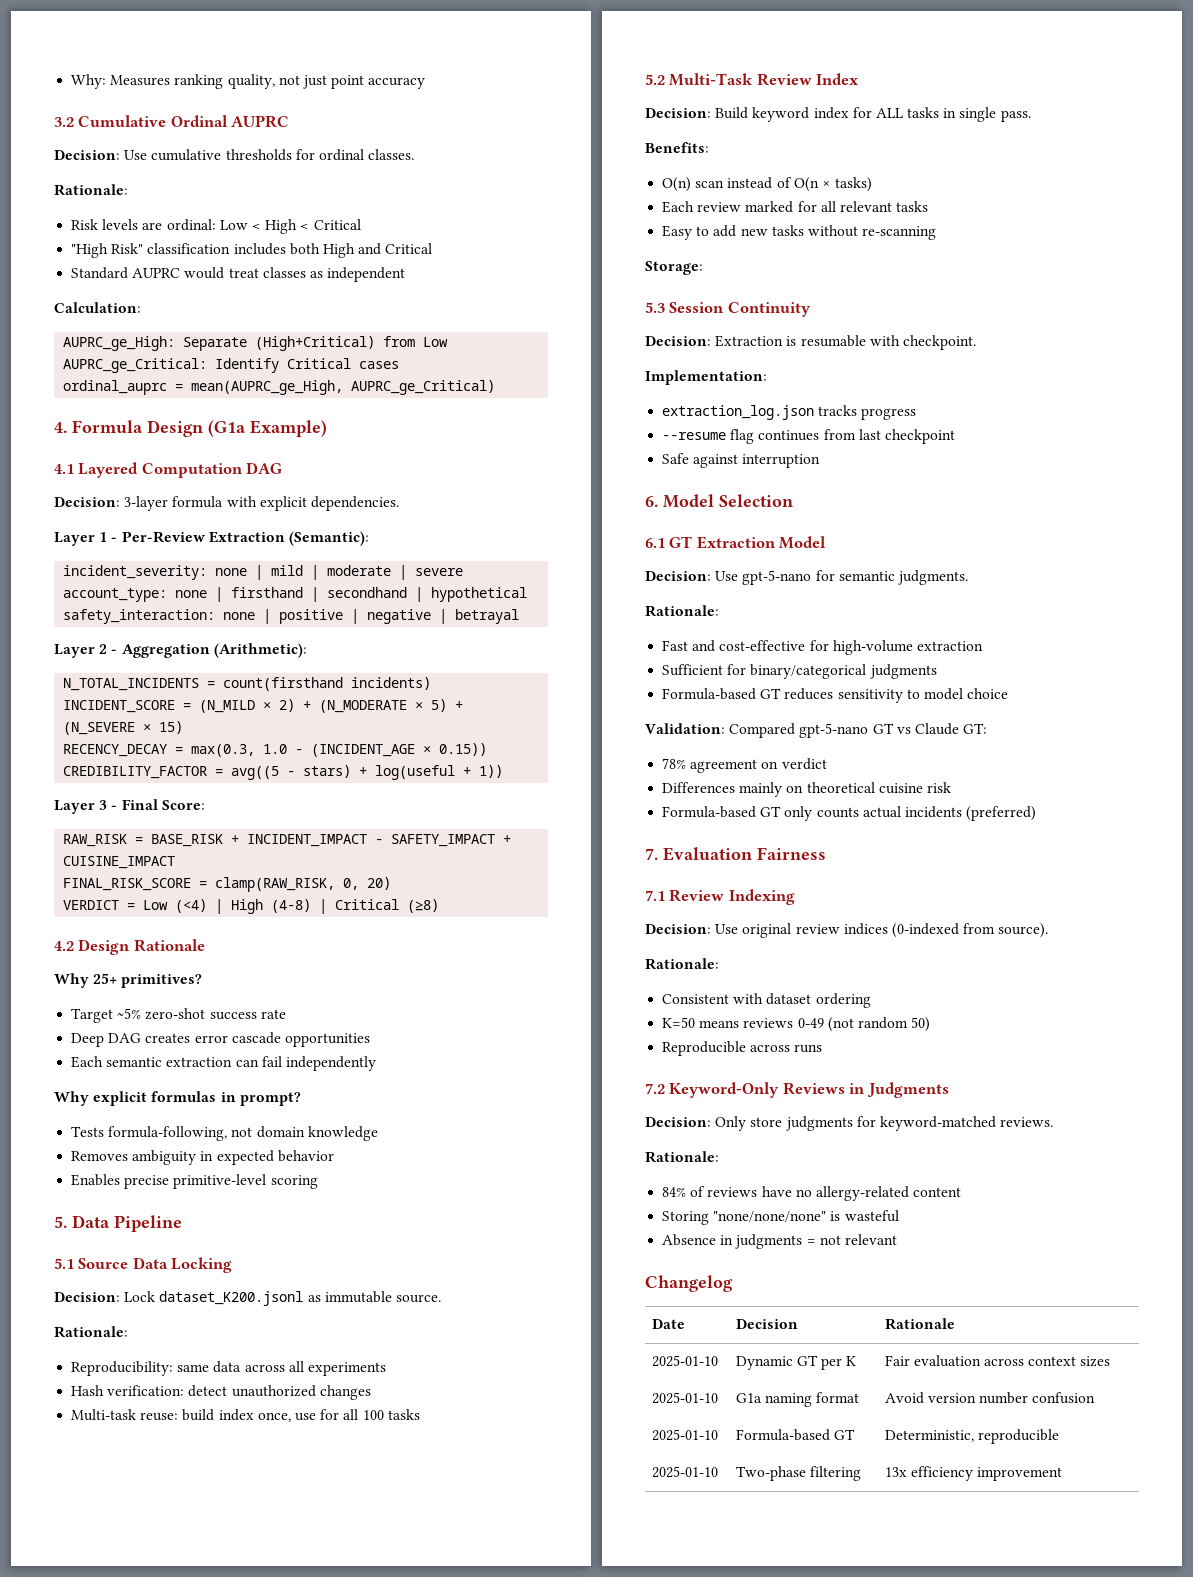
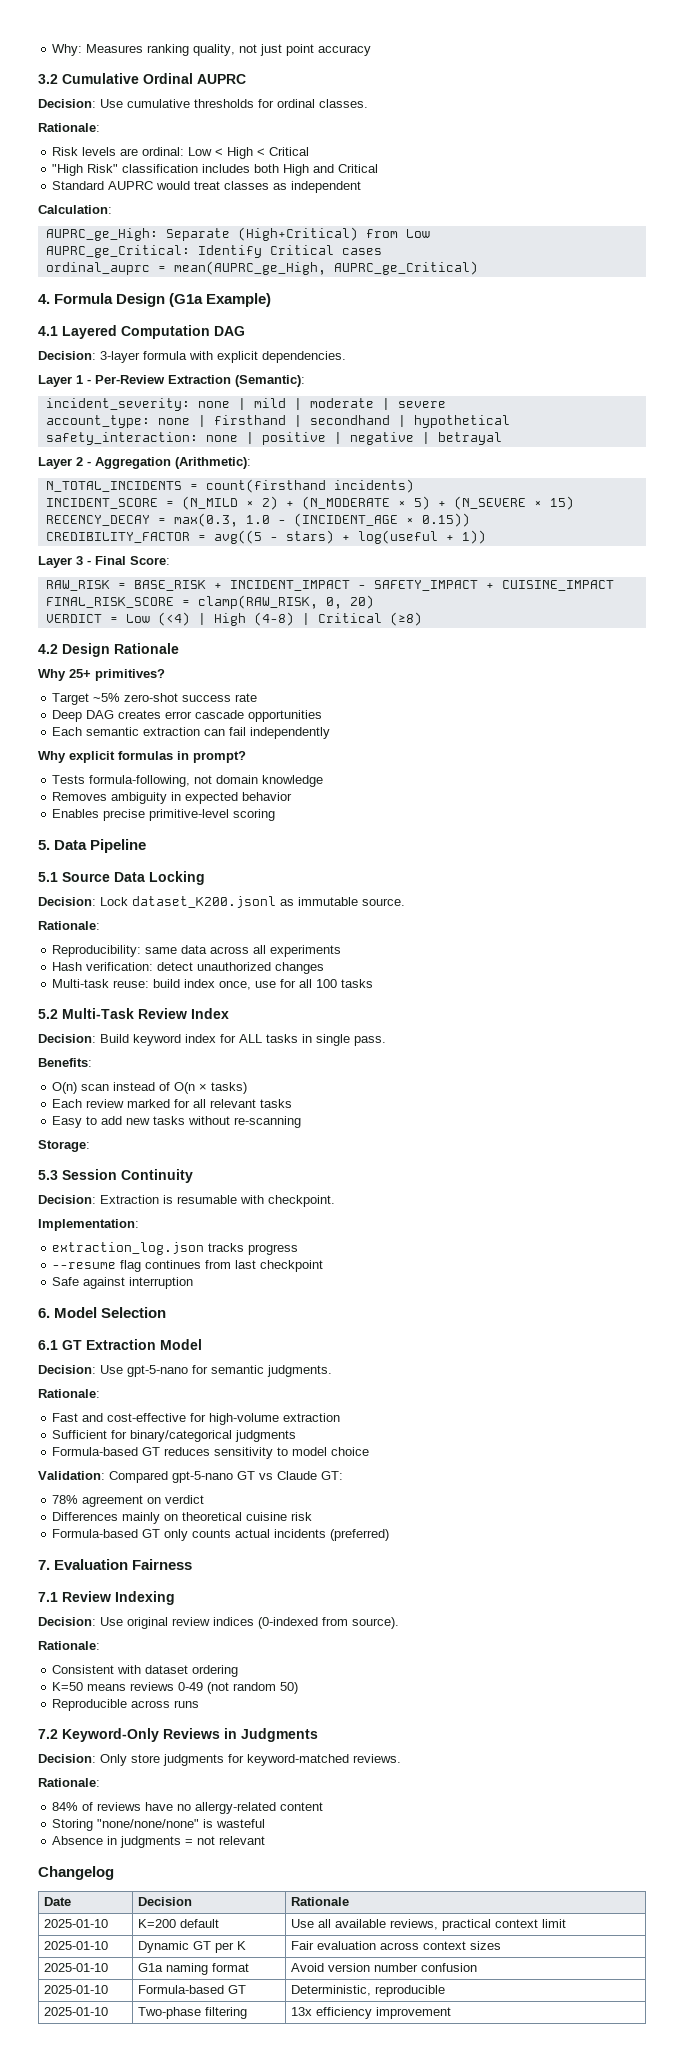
(955, 1324) none -> [43,1919,108,1928] [137,1919,219,1928] [290,1919,566,1931] // 2025-01-10 | K=200 default | Use all available reviews, practical context limit

